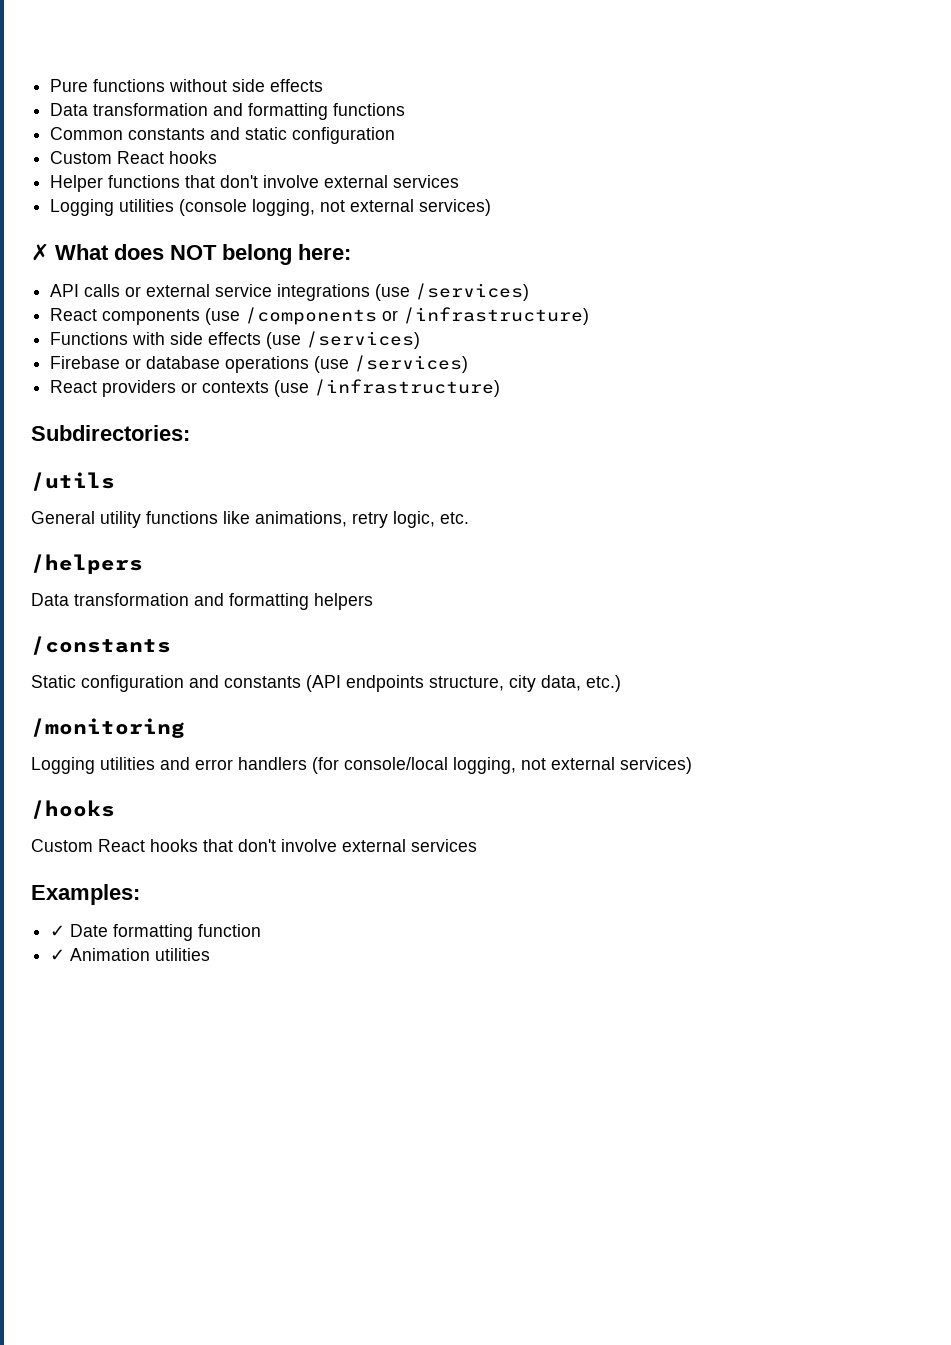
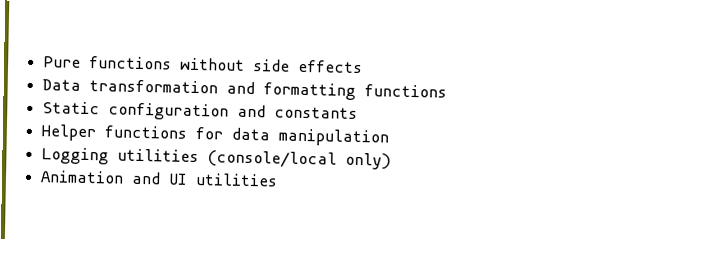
[50,127,396,144] [50,151,218,164] [50,175,460,192] [50,199,492,216] [31,243,351,265] [50,283,530,301] [50,307,590,325] [50,331,421,349] [50,355,469,373] [50,379,501,397] [31,425,190,441] [31,472,115,491] [31,511,469,528] [31,554,143,574] [31,593,373,610] [31,636,171,655] [31,675,621,692] [31,718,185,738] [31,757,692,774] [31,800,115,819] [31,839,477,852] [31,884,140,905] [50,924,262,941] [50,948,151,961] Common constants and static configuration // Custom React hooks // Helper functions that don't involve external services // Logging utilities (console logging, not external services) // ✗ What does NOT belong here: // API calls or external service integrations (use /services) // React components (use /components or /infrastructure) // Functions with side effects (use /services) // Firebase or database operations (use /services) // React providers or contexts (use /infrastructure) // Subdirectories: // /utils // General utility functions like animations, retry logic, etc. // /helpers // Data transformation and formatting helpers // /constants // Static configuration and constants (API endpoints structure, city data, etc.) // /monitoring // Logging utilities and error handlers (for console/local logging, not external services) // /hooks // Custom React hooks that don't involve external services // Examples: // ✓ Date formatting function // ✓ Animation -> [42,101,359,121] [41,124,390,147] [41,147,392,170] [40,170,189,185] Static configuration and constants // Helper functions for data manipulation // Logging utilities (console/local only) // Animation and UI

